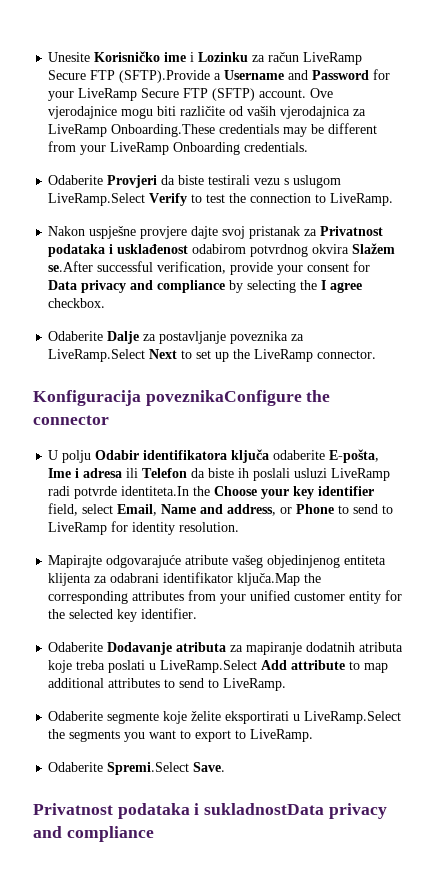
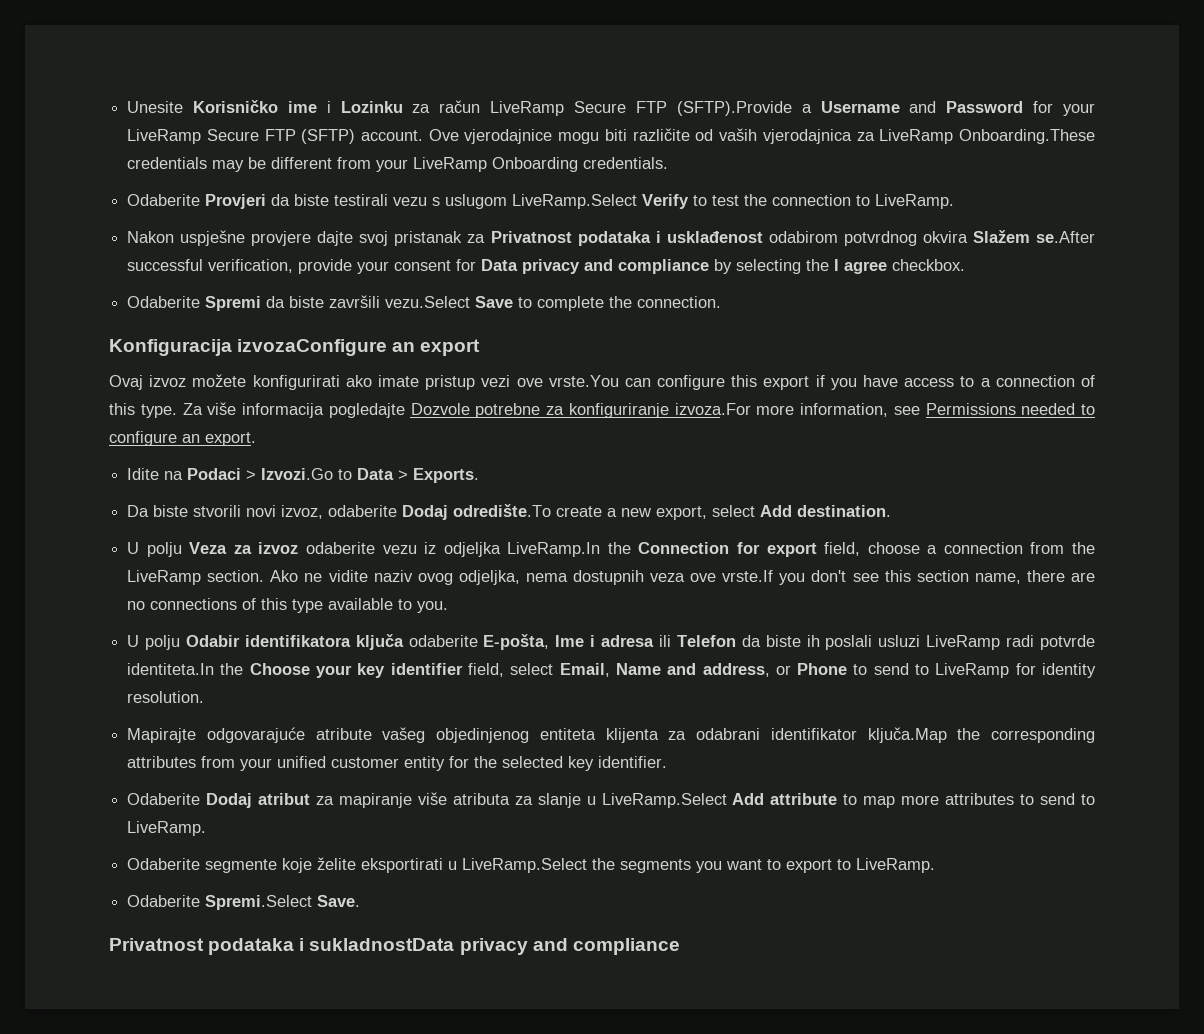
[107,331,305,344] [48,349,377,362] [33,390,331,406] [33,415,109,425] Dalje za postavljanje poveznika za LiveRamp.Select Next to set up the LiveRamp connector. // Konfiguracija poveznikaConfigure the connector -> [205,295,722,311] [109,339,481,356] [109,374,1095,390] [109,402,1095,418] [109,431,256,446] [127,468,480,483] [127,504,892,520] [127,542,1095,557] [127,570,1095,585] [127,598,449,613] Spremi da biste završili vezu.Select Save to complete the connection. // Konfiguracija izvozaConfigure an export // Ovaj izvoz možete konfigurirati ako imate pristup vezi ove vrste.You can configure this export if you have access to a connection of this type. Za više informacija pogledajte Dozvole potrebne za konfiguriranje izvoza.For more information, see Permissions needed to configure an export. // Idite na Podaci > Izvozi.Go to Data > Exports. // Da biste stvorili novi izvoz, odaberite Dodaj odredište.To create a new export, select Add destination. // U polju Veza za izvoz odaberite vezu iz odjeljka LiveRamp.In the Connection for export field, choose a connection from the LiveRamp section. Ako ne vidite naziv ovog odjeljka, nema dostupnih veza ove vrste.If you don't see this section name, there are no connections of this type available to you.
[107,642,404,655] [48,660,146,673] Dodavanje atributa za mapiranje dodatnih atributa koje treba poslati -> [206,792,581,808] Dodaj atribut za mapiranje više atributa za slanje
[48,678,105,688] additional -> [901,795,940,805] more

